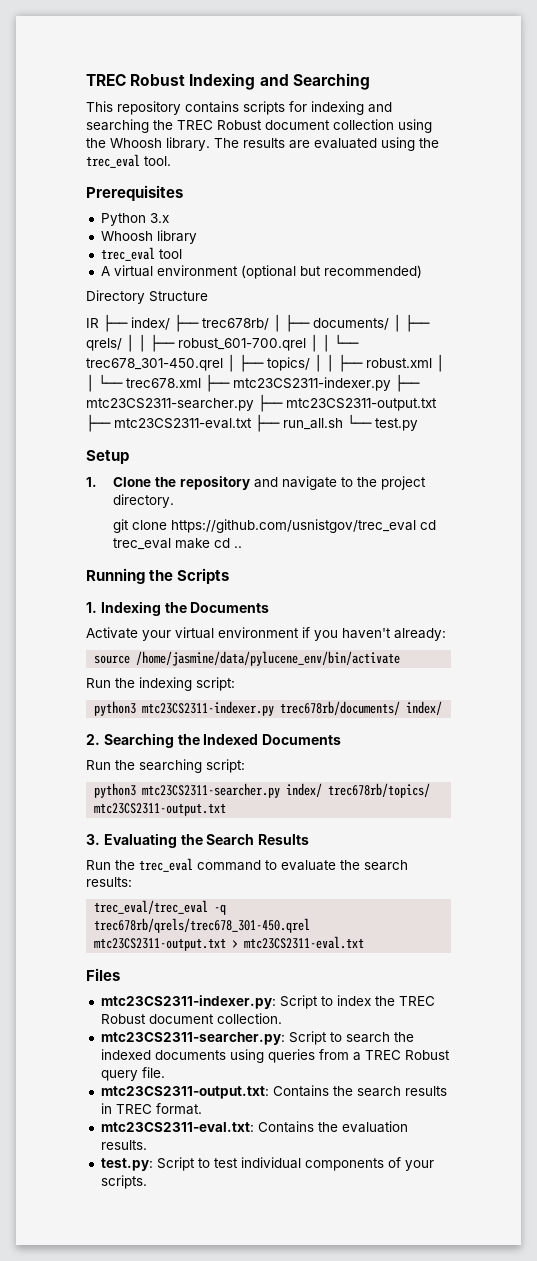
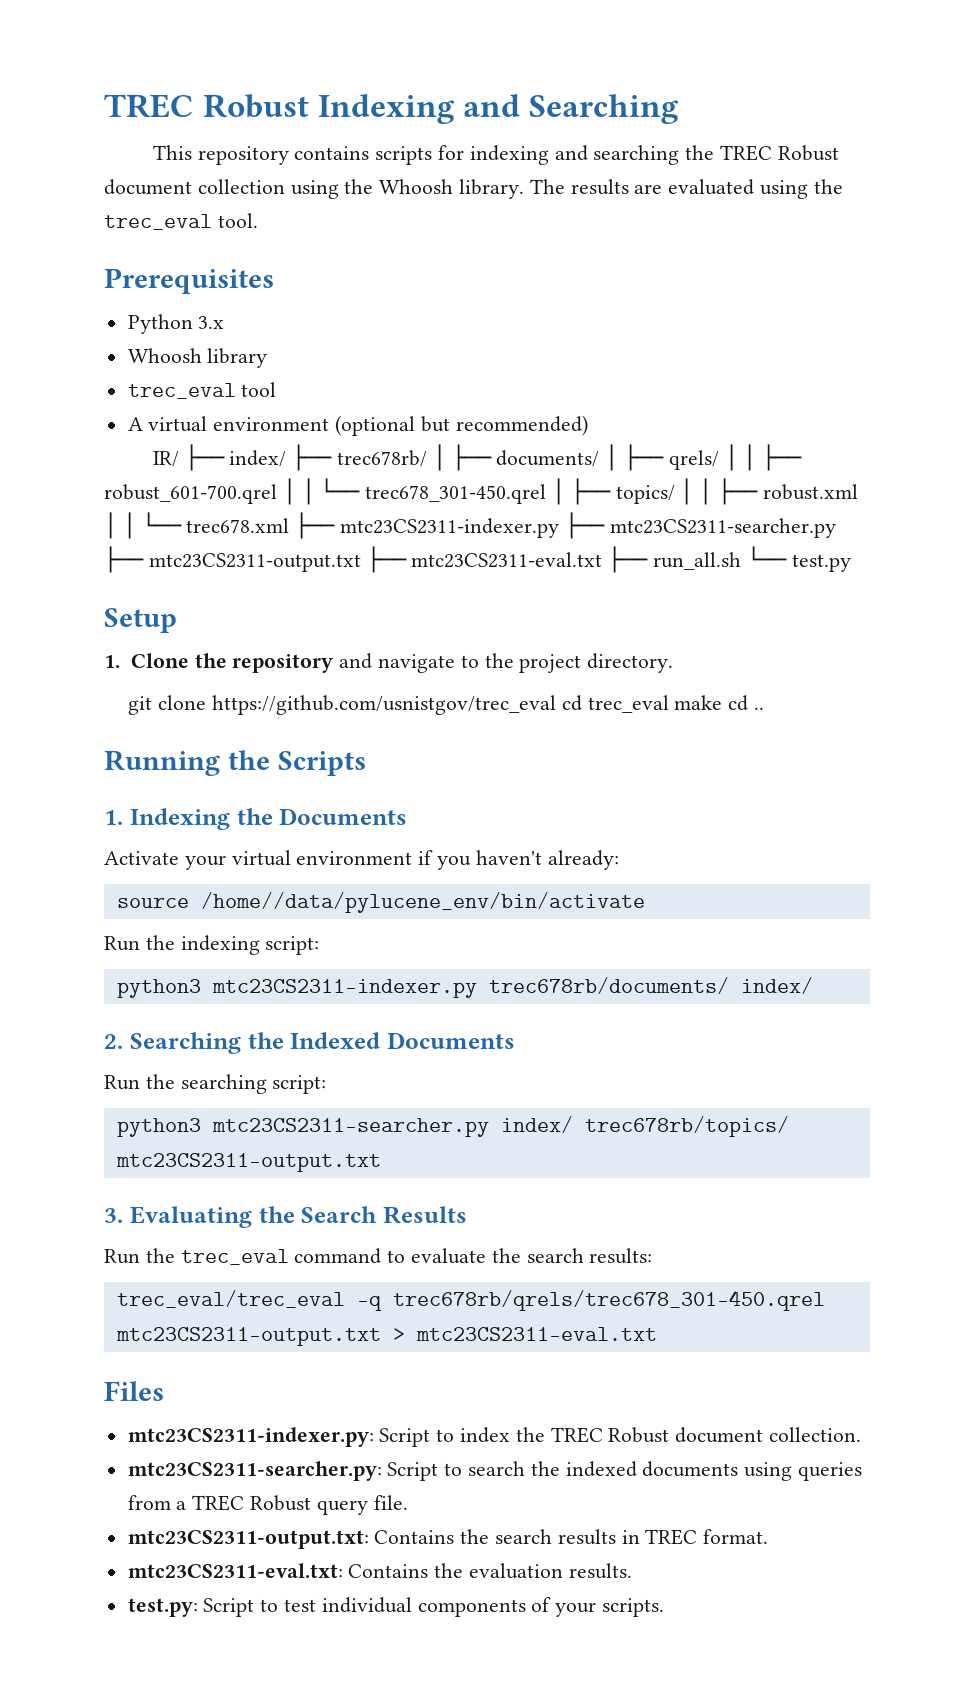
[86,290,208,304] [86,318,99,328] Directory Structure // IR -> [152,451,179,467] IR/
[136,651,401,666] /home/jasmine/data/pylucene_env/bin/activate -> [200,892,645,913] /home//data/pylucene_env/bin/activate

